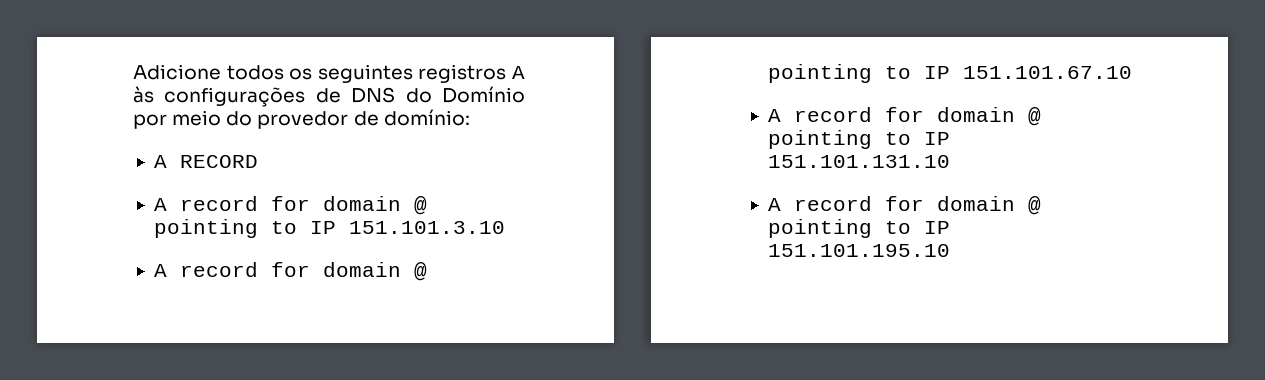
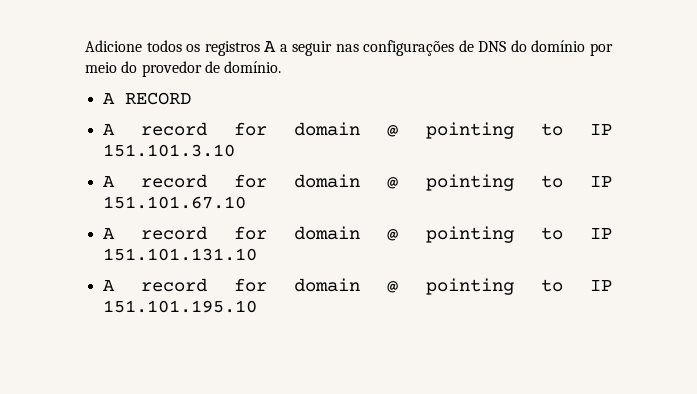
[317,64,413,83] seguintes -> (201, 48) none
[133,86,154,103] às -> [279,41,359,56] a seguir nas
[442,86,525,103] Domínio -> [531,40,586,52] domínio
[383,109,470,126] domínio: -> [224,61,282,73] domínio.

